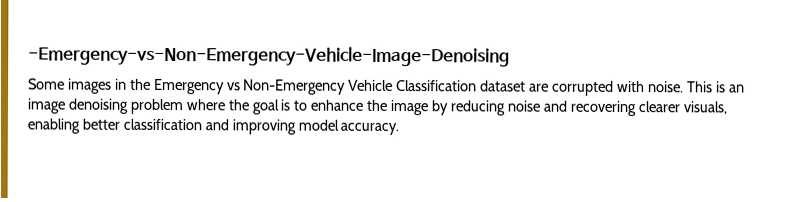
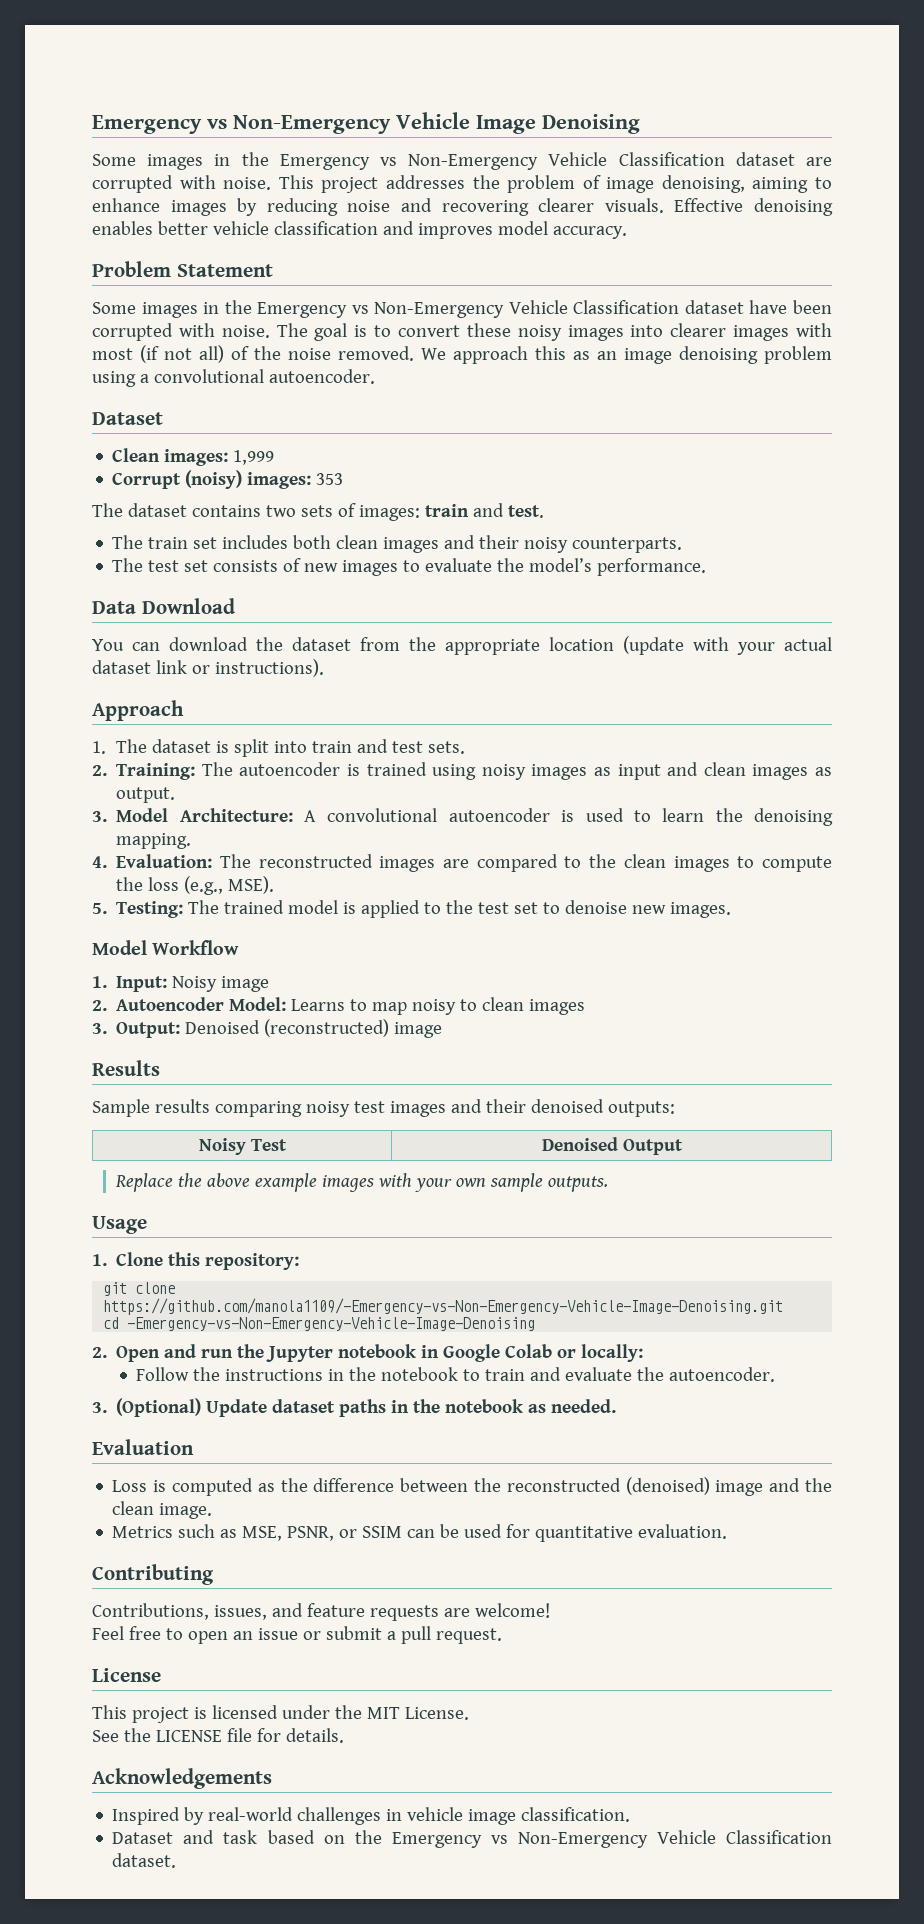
[28,45,510,67] -Emergency-vs-Non-Emergency-Vehicle-Image-Denoising -> [92,112,640,134] Emergency vs Non-Emergency Vehicle Image Denoising
[715,81,745,93] [27,98,430,116] is an image denoising problem where the goal is to enhance the image -> [321,175,832,193] [92,198,227,216] project addresses the problem of image denoising, aiming to enhance images
[682,101,728,115] [27,118,120,134] visuals, enabling better -> [604,198,834,216] [92,221,269,235] visuals. Effective denoising enables better vehicle
[231,119,296,135] improving -> [417,223,493,239] improves
(400, 129) none -> [92,261,273,277] [92,300,832,318] [92,323,833,341] [92,345,832,364] [92,369,375,387] [92,412,163,425] [112,448,275,466] [112,470,344,489] [92,503,544,521] [112,535,683,553] [112,558,707,576] [92,598,235,614] [92,636,832,655] [92,659,324,677] [92,700,184,721] [92,739,465,757] [92,762,832,780] [116,787,176,803] [92,808,833,826] [116,833,192,849] [92,854,832,872] [116,876,275,895] [92,900,732,918] [92,940,240,955] [92,976,270,992] [92,997,586,1015] [92,1019,443,1038] [92,1060,160,1076] [92,1099,675,1117] [198,1138,287,1155] [541,1137,683,1155] [114,1173,608,1192] [92,1216,147,1234] [92,1252,300,1270] [103,1282,176,1296] [103,1298,784,1315] [103,1317,536,1331] [92,1344,644,1362] [136,1367,776,1382] [92,1398,617,1417] [92,1439,194,1455] [112,1477,832,1496] [112,1501,213,1519] [112,1524,728,1542] [92,1564,214,1585] [92,1603,550,1621] [92,1626,502,1644] [92,1668,161,1682] [92,1705,469,1723] [92,1728,344,1743] [92,1768,272,1789] [112,1807,631,1825] [112,1830,832,1848] [112,1853,177,1868] // Problem Statement // Some images in the Emergency vs Non-Emergency Vehicle Classification dataset have been corrupted with noise. The goal is to convert these noisy images into clearer images with most (if not all) of the noise removed. We approach this as an image denoising problem using a convolutional autoencoder. // Dataset // Clean images: 1,999 // Corrupt (noisy) images: 353 // The dataset contains two sets of images: train and test. // The train set includes both clean images and their noisy counterparts. // The test set consists of new images to evaluate the model’s performance. // Data Download // You can download the dataset from the appropriate location (update with your actual dataset link or instructions). // Approach // 1. The dataset is split into train and test sets. // 2. Training: The autoencoder is trained using noisy images as input and clean images as output. // 3. Model Architecture: A convolutional autoencoder is used to learn the denoising mapping. // 4. Evaluation: The reconstructed images are compared to the clean images to compute the loss (e.g., MSE). // 5. Testing: The trained model is applied to the test set to denoise new images. // Model Workflow // 1. Input: Noisy image // 2. Autoencoder Model: Learns to map noisy to clean images // 3. Output: Denoised (reconstructed) image // Results // Sample results comparing noisy test images and their denoised outputs: // Noisy Test | Denoised Output // Replace the above example images with your own sample outputs. // Usage // 1. Clone this repository: // git clone https://github.com/manola1109/-Emergency-vs-Non-Emergency-Vehicle-Image-Denoising.git // cd -Emergency-vs-Non-Emergency-Vehicle-Image-Denoising // 2. Open and run the Jupyter notebook in Google Colab or locally: // Follow the instructions in the notebook to train and evaluate the autoencoder. // 3. (Optional) Update dataset paths in the notebook as needed. // Evaluation // Loss is computed as the difference between the reconstructed (denoised) image and the clean image. // Metrics such as MSE, PSNR, or SSIM can be used for quantitative evaluation. // Contributing // Contributions, issues, and feature requests are welcome! // Feel free to open an issue or submit a pull request. // License // This project is licensed under the MIT License. // See the LICENSE file for details. // Acknowledgements // Inspired by real-world challenges in vehicle image classification. // Dataset and task based on the Emergency vs Non-Emergency Vehicle Classification dataset.

